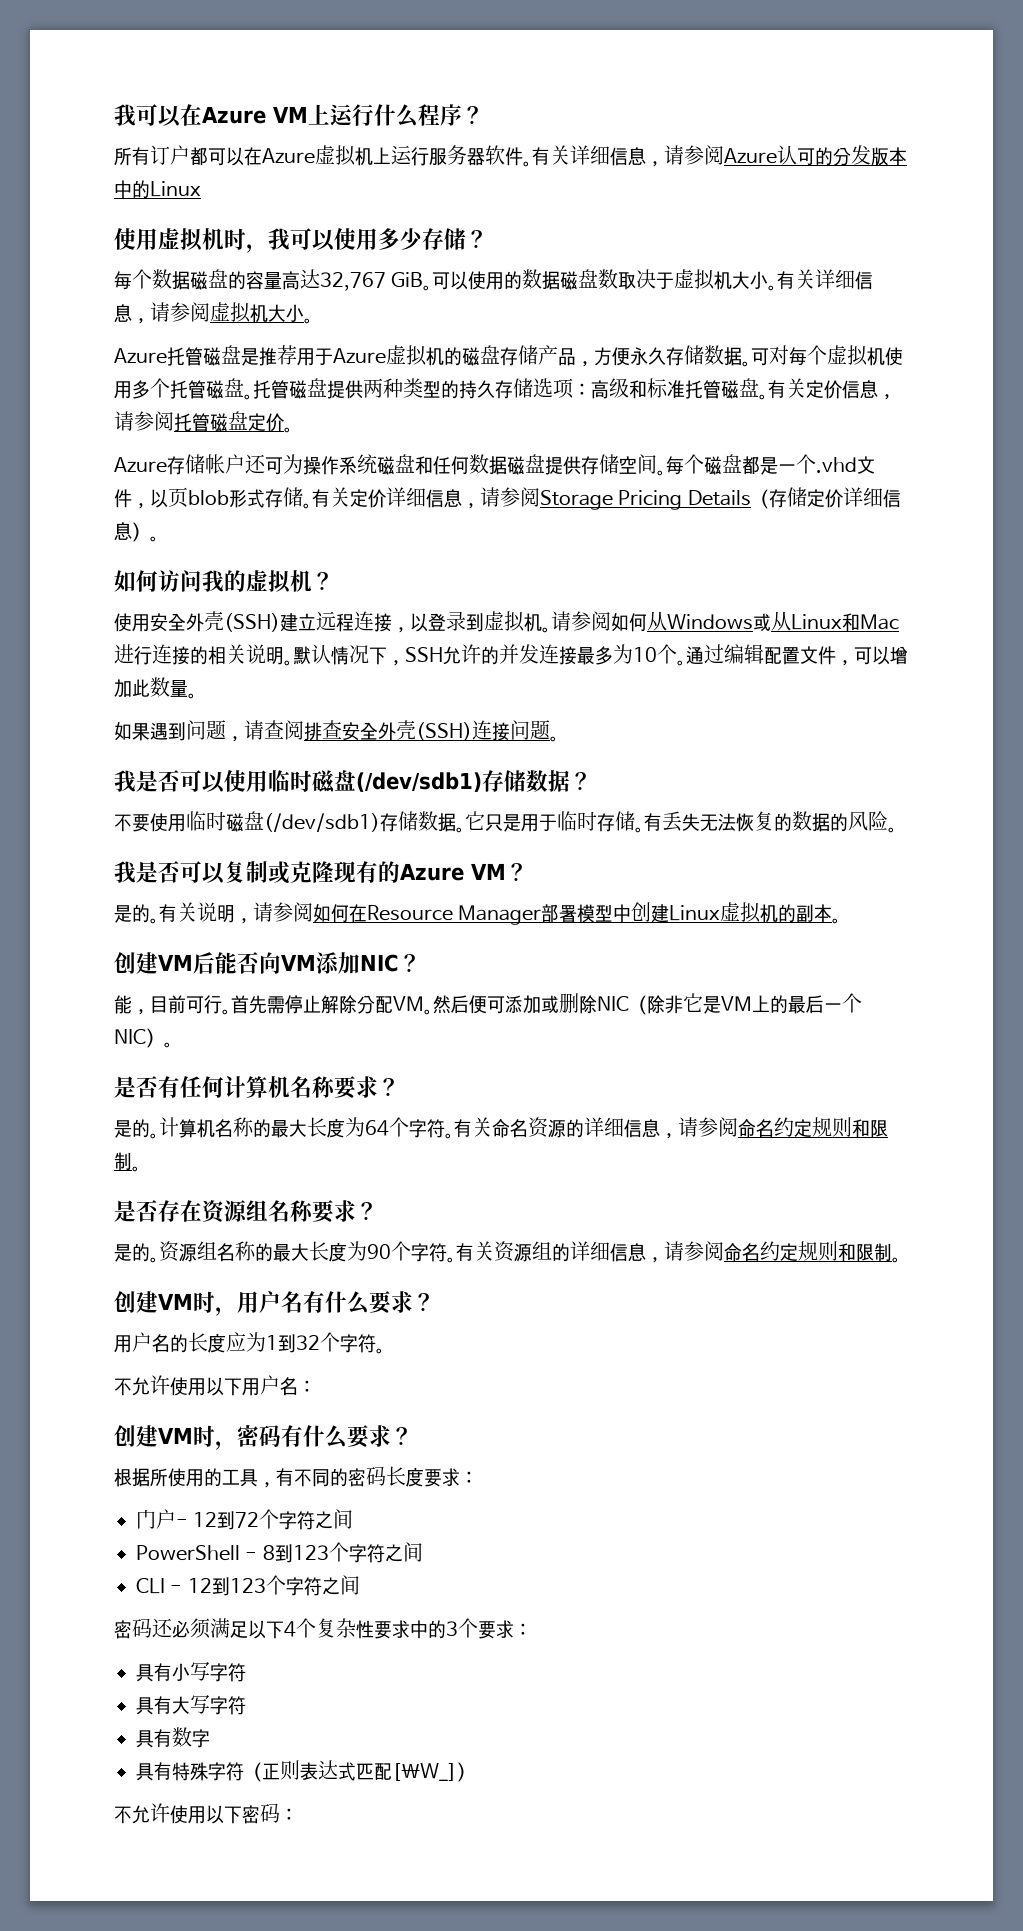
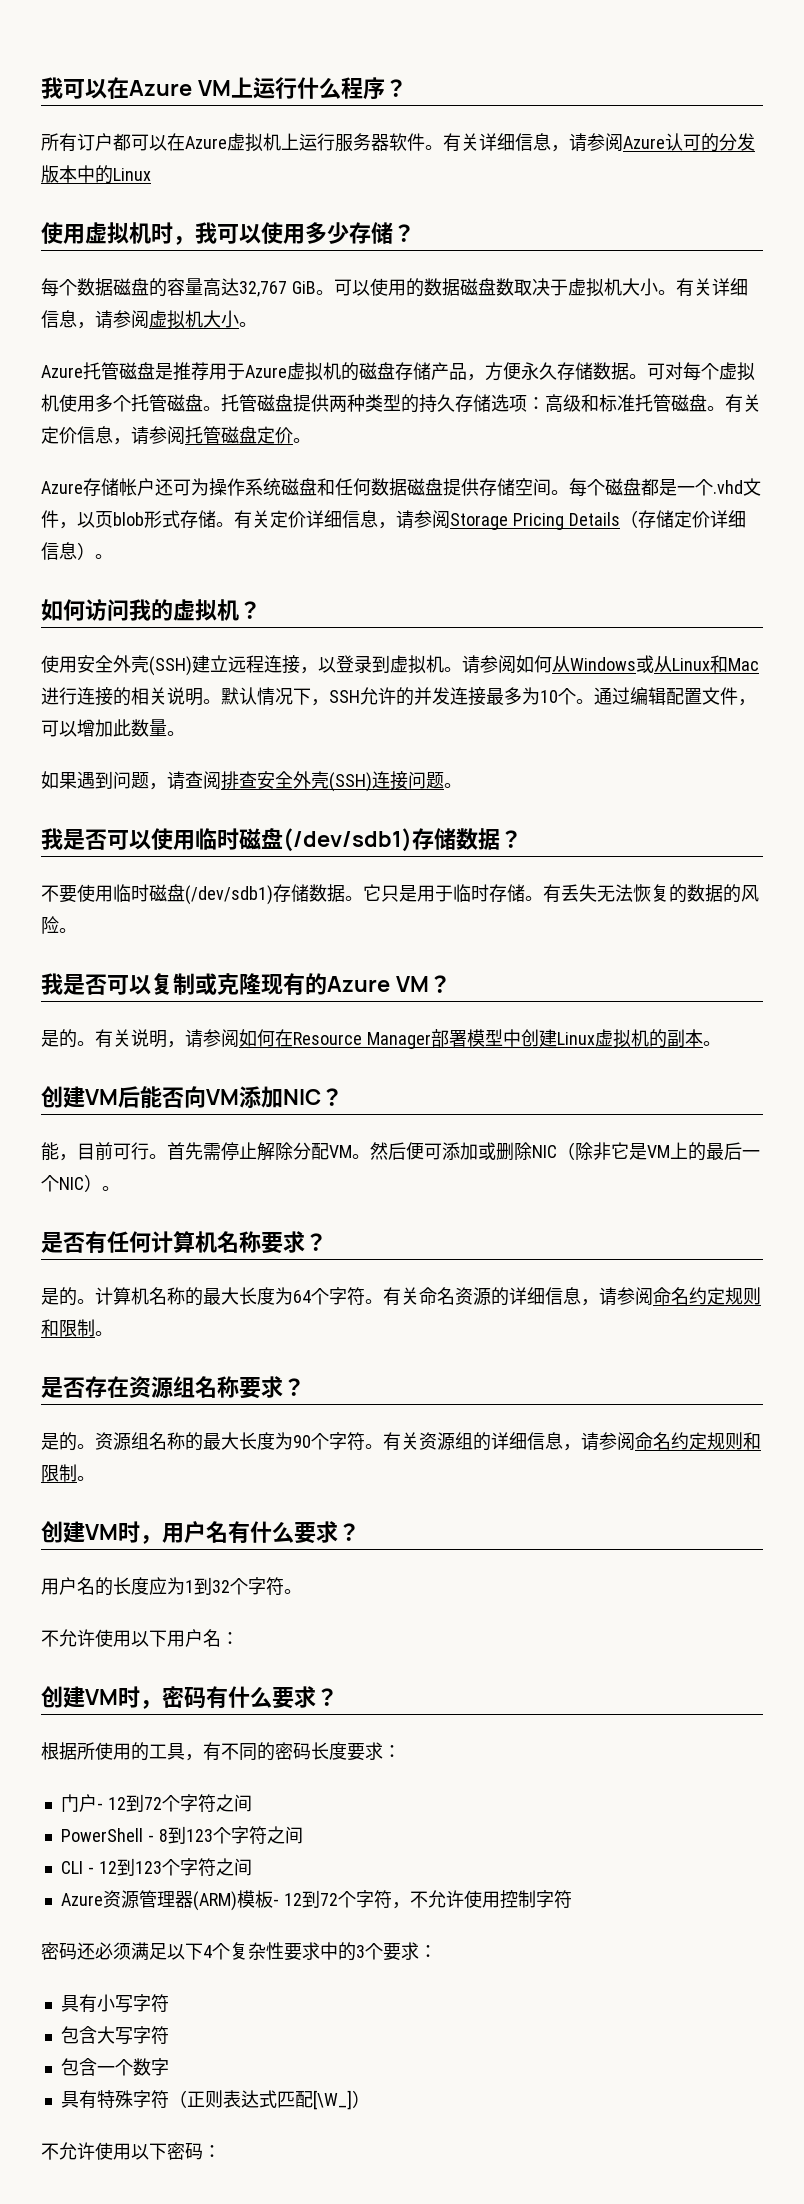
(360, 1585) none -> [60,1890,572,1911] // Azure资源管理器(ARM)模板- 12到72个字符，不允许使用控制字符
[136,1696,172,1715] 具有 -> [60,2026,97,2044] 包含
[136,1729,172,1748] 具有 -> [60,2058,133,2076] 包含一个

